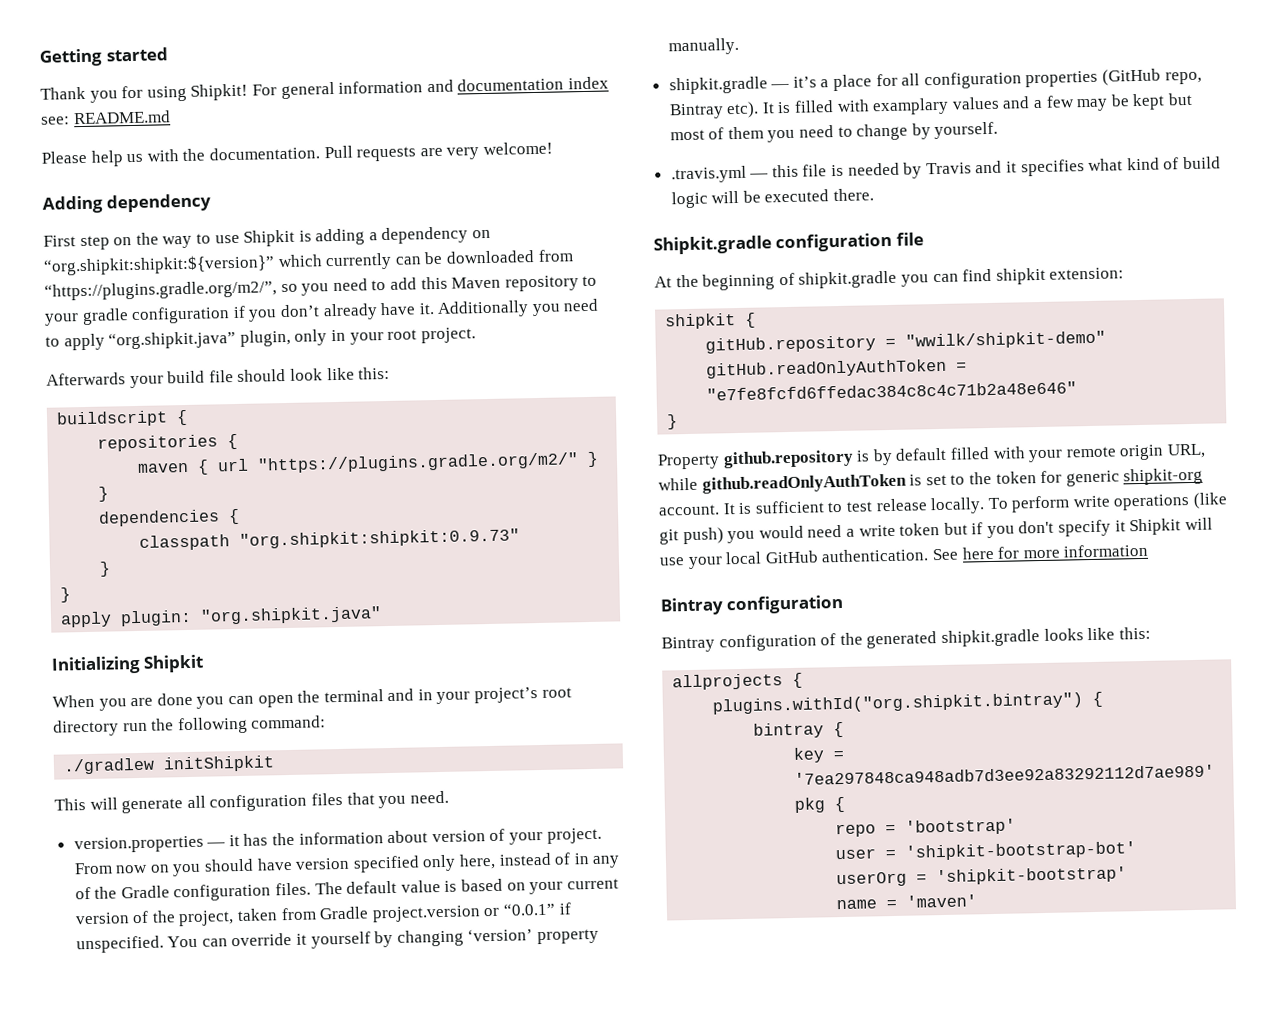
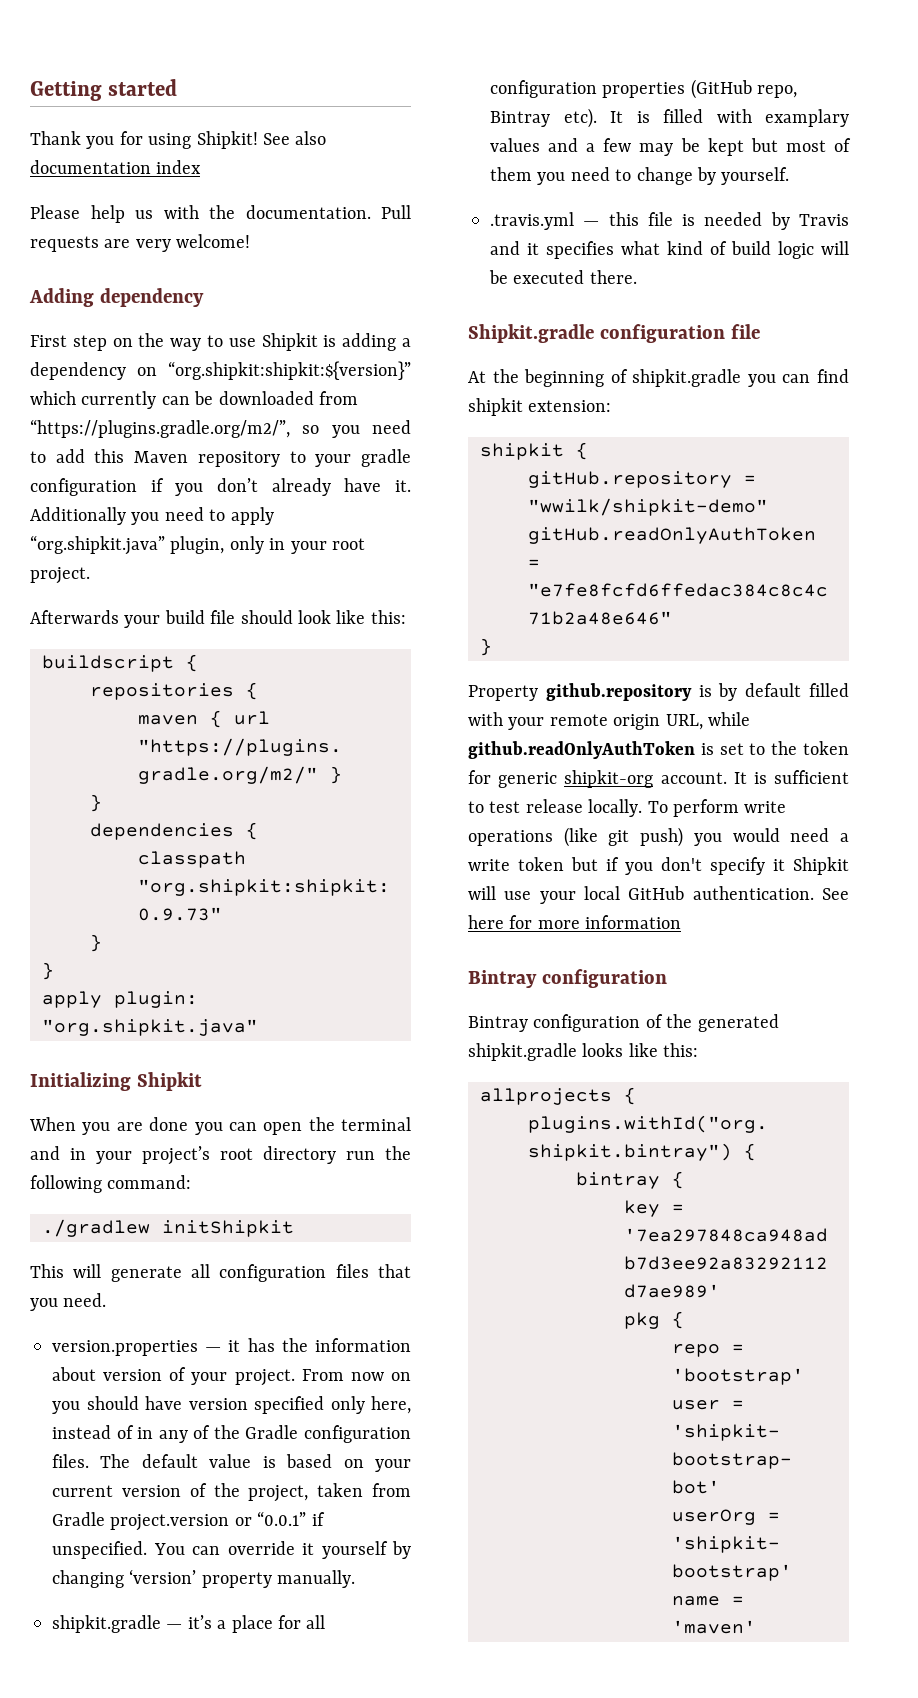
[251,79,454,100] For general information and -> [263,131,327,145] See also
[41,110,171,125] see: README.md -> (202, 167) none

